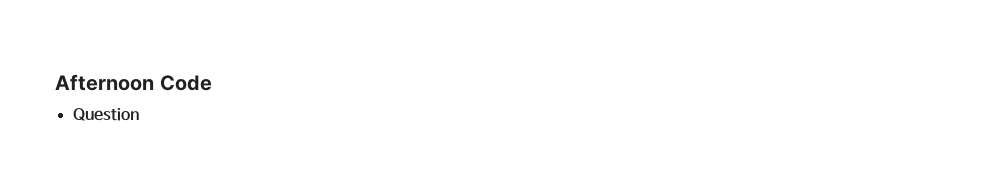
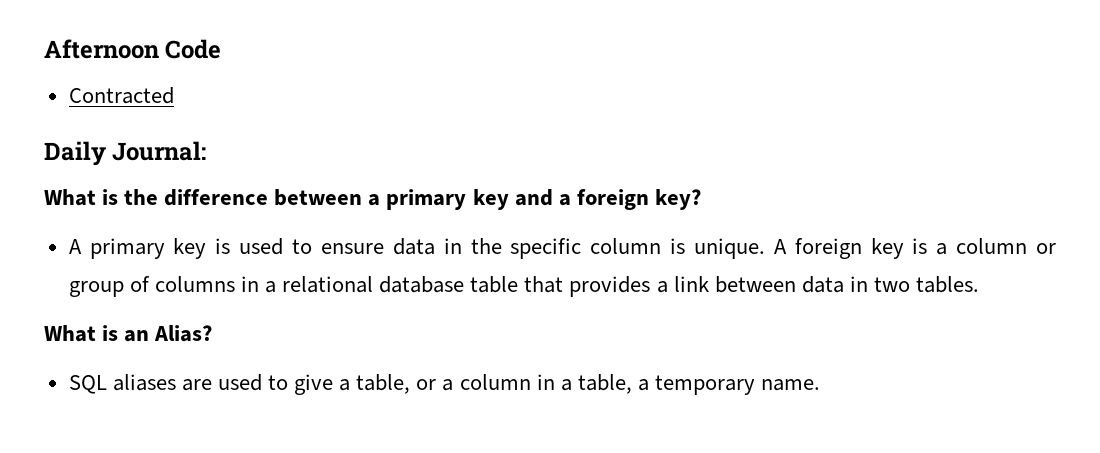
[72,108,139,121] Question -> [68,87,174,104] [44,141,207,166] [44,189,701,210] [68,238,1056,259] [68,276,979,297] [44,325,213,342] [68,374,820,395] Contracted // Daily Journal: // What is the difference between a primary key and a foreign key? // A primary key is used to ensure data in the specific column is unique. A foreign key is a column or group of columns in a relational database table that provides a link between data in two tables. // What is an Alias? // SQL aliases are used to give a table, or a column in a table, a temporary name.

